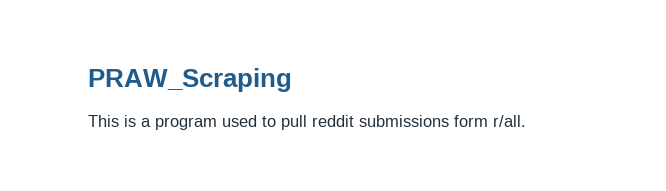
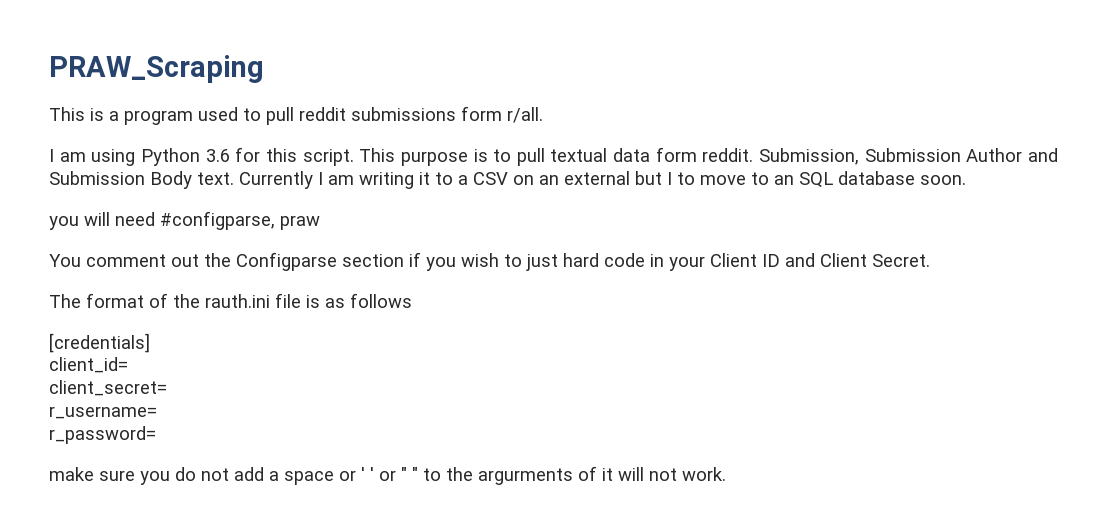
(526, 121) none -> [49,147,1058,166] [49,171,966,189] [49,211,320,230] [49,252,930,271] [49,293,412,308] [49,333,150,353] [49,357,128,373] [49,380,167,396] [49,406,157,419] [49,426,156,444] [49,466,726,485] // I am using Python 3.6 for this script. This purpose is to pull textual data form reddit. Submission, Submission Author and Submission Body text. Currently I am writing it to a CSV on an external but I to move to an SQL database soon. // you will need #configparse, praw // You comment out the Configparse section if you wish to just hard code in your Client ID and Client Secret. // The format of the rauth.ini file is as follows // [credentials] // client_id= // client_secret= // r_username= // r_password= // make sure you do not add a space or ' ' or " " to the argurments of it will not work.

